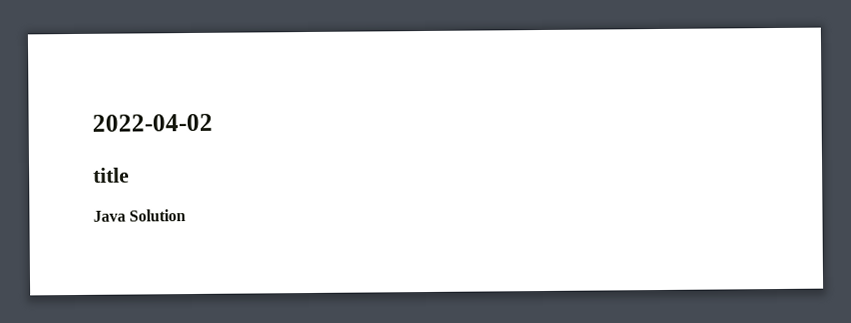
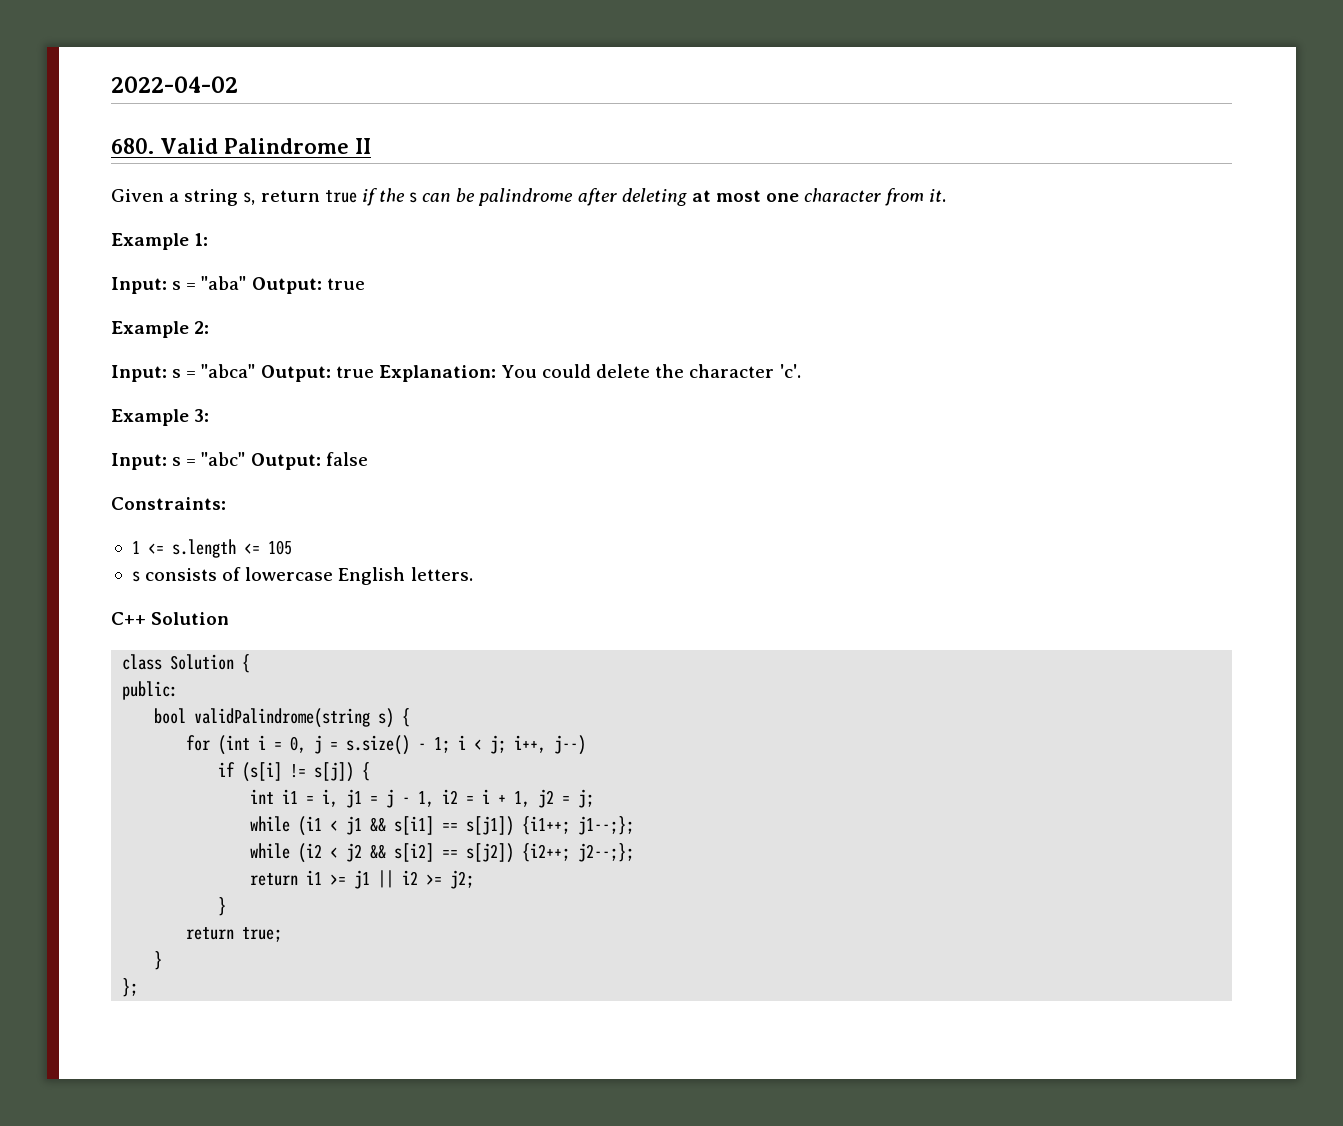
[93,167,130,183] [93,209,187,222] title // Java Solution -> [111,138,371,154] [111,188,947,206] [111,233,209,250] [111,276,365,294] [111,321,210,338] [111,364,801,382] [111,409,210,426] [111,452,368,470] [111,497,226,510] [131,539,292,558] [131,567,473,585] [111,612,230,625] [122,654,251,673] [122,681,179,700] [154,708,411,728] [186,735,587,755] [218,762,371,782] [250,789,595,808] [250,816,635,836] [250,843,635,863] [250,870,475,889] [218,897,227,916] [186,927,283,942] [154,951,163,970] [122,978,139,997] 680. Valid Palindrome II // Given a string s, return true if the s can be palindrome after deleting at most one character from it. // Example 1: // Input: s = "aba" Output: true // Example 2: // Input: s = "abca" Output: true Explanation: You could delete the character 'c'. // Example 3: // Input: s = "abc" Output: false // Constraints: // 1 <= s.length <= 105 // s consists of lowercase English letters. // C++ Solution // class Solution { // public: // bool validPalindrome(string s) { // for (int i = 0, j = s.size() - 1; i < j; i++, j--) // if (s[i] != s[j]) { // int i1 = i, j1 = j - 1, i2 = i + 1, j2 = j; // while (i1 < j1 && s[i1] == s[j1]) {i1++; j1--;}; // while (i2 < j2 && s[i2] == s[j2]) {i2++; j2--;}; // return i1 >= j1 || i2 >= j2; // } // return true; // } // };

